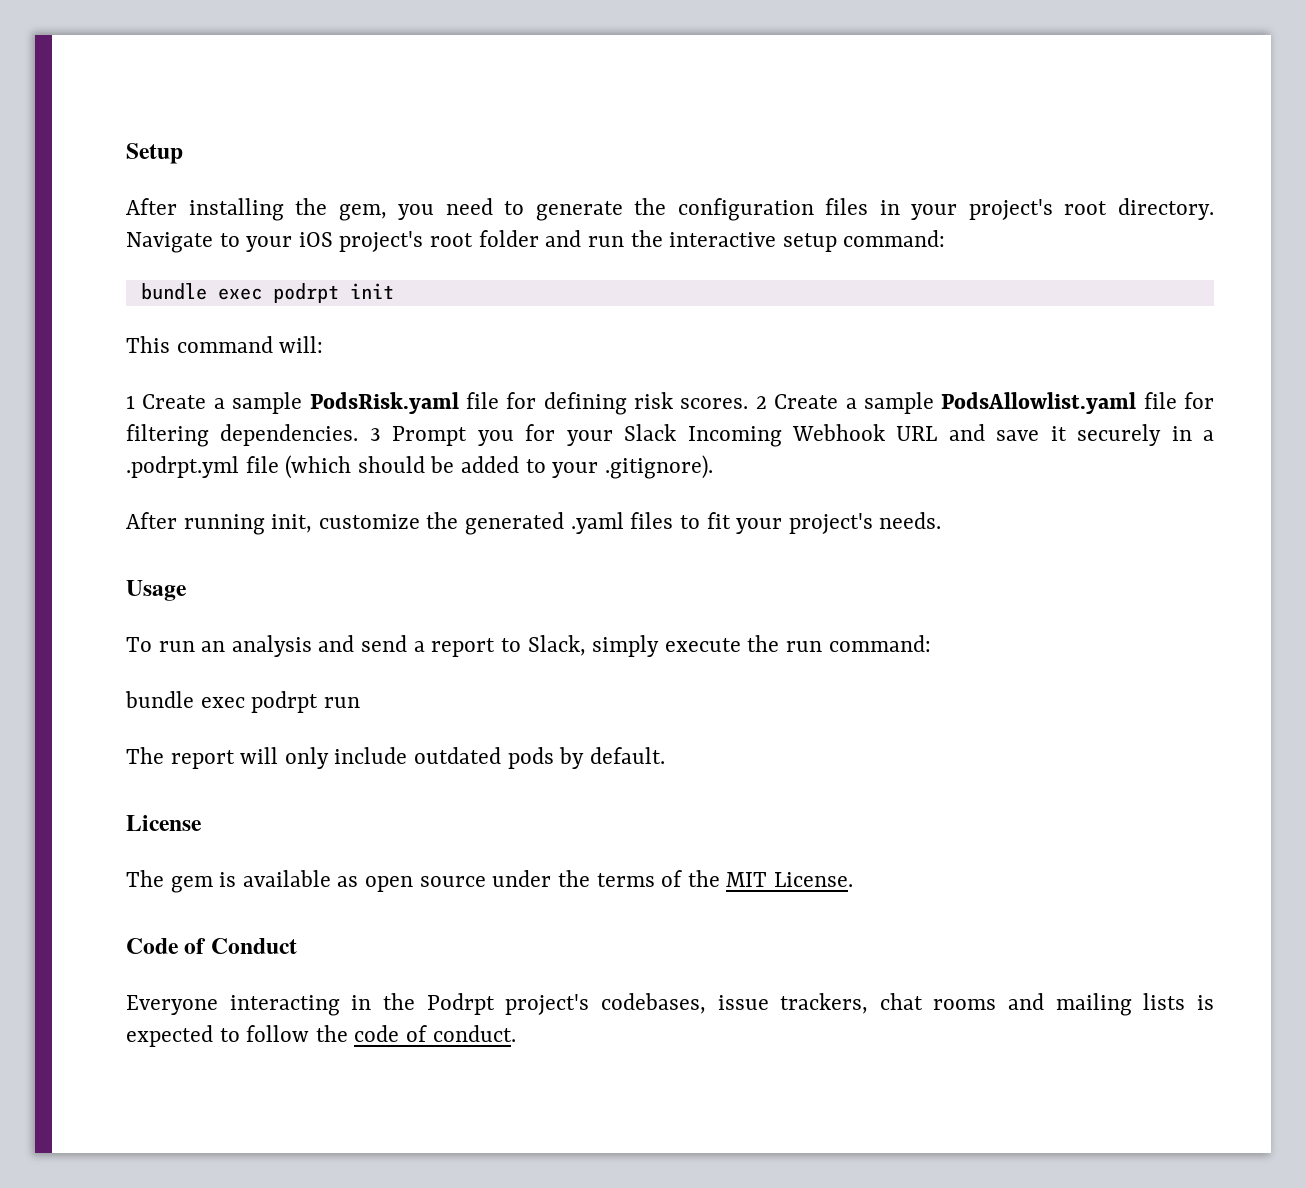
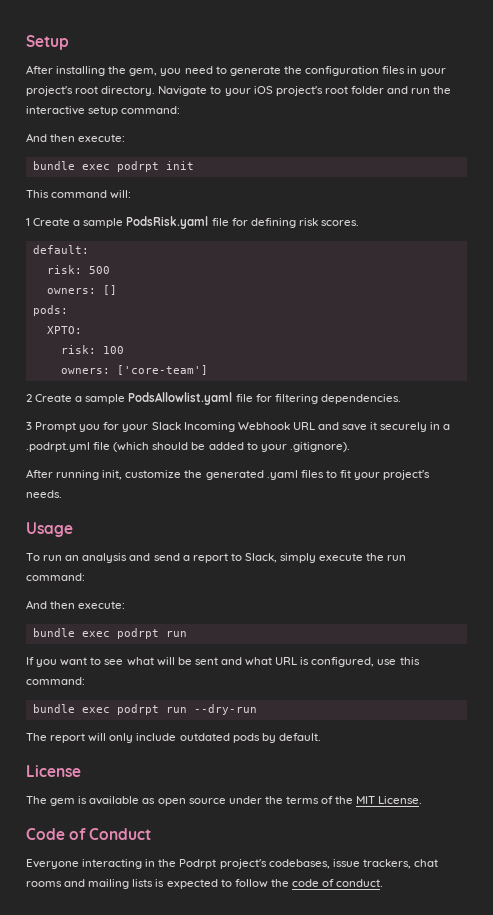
(946, 238) none -> [26,133,126,142] // And then execute:
(749, 403) none -> [32,245,89,254] [46,265,110,274] [46,285,117,295] [32,305,68,316] [46,326,82,334] [60,345,124,354] [60,365,208,375] // default: // risk: 500 // owners: [] // pods: // XPTO: // risk: 100 // owners: ['core-team'] //
(359, 435) none -> (401, 399) //
[125,691,360,713] // bundle exec podrpt run -> [26,600,126,609] [32,628,187,639] [26,657,420,667] [26,677,85,685] [32,704,257,715] // And then execute: // bundle exec podrpt run // If you want to see what will be sent and what URL is configured, use this command: // bundle exec podrpt run --dry-run

